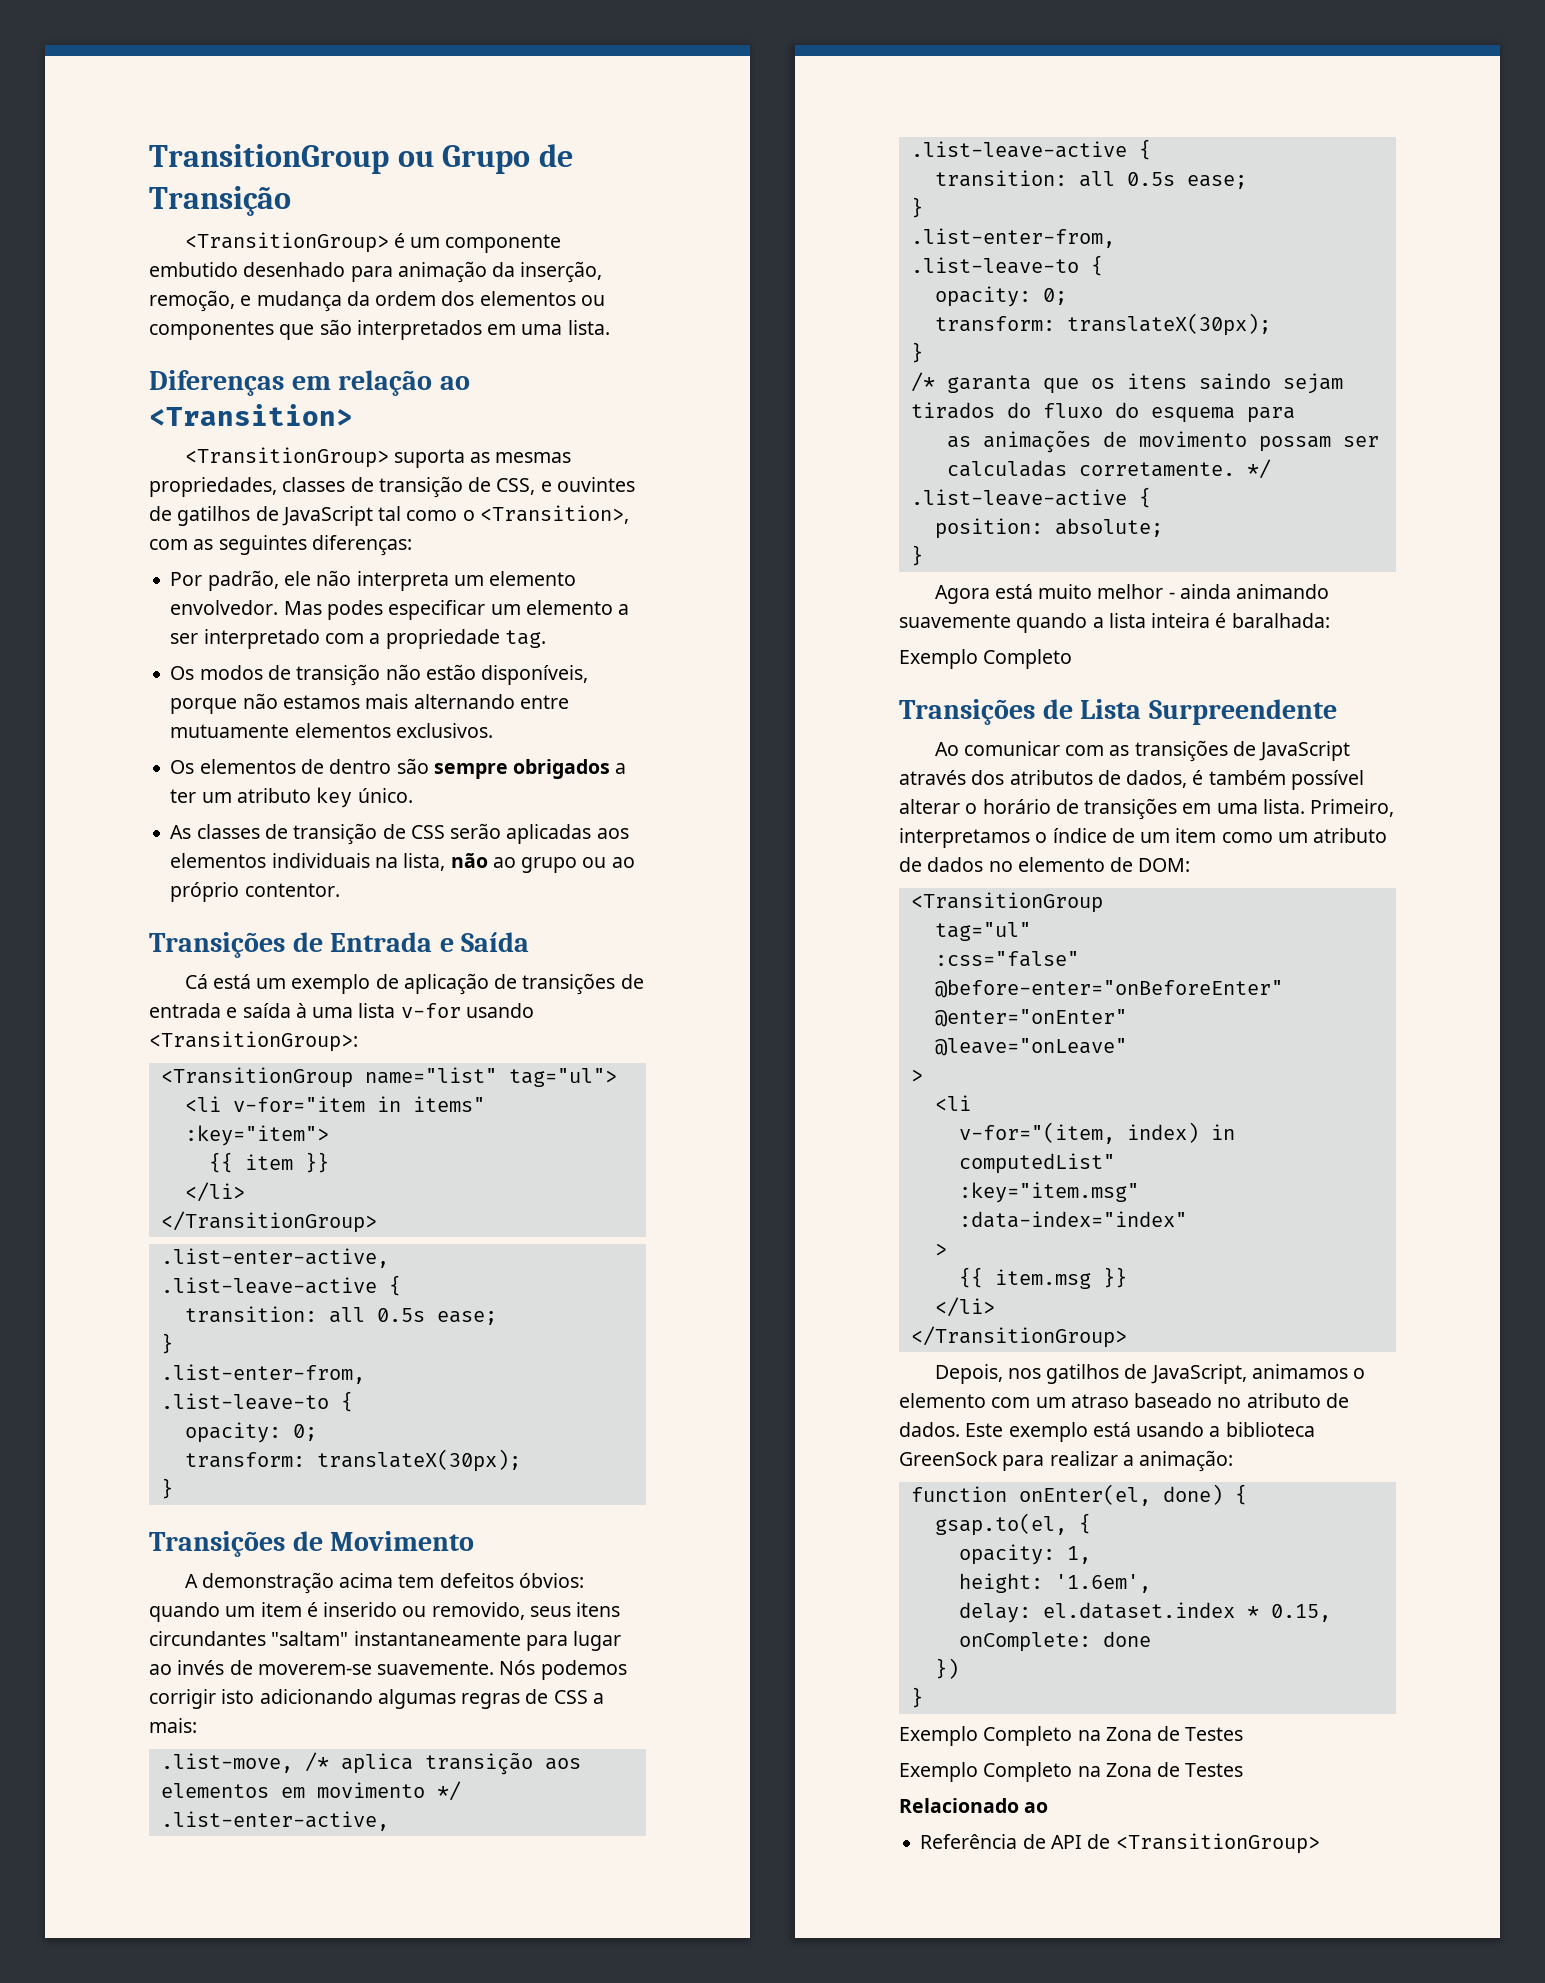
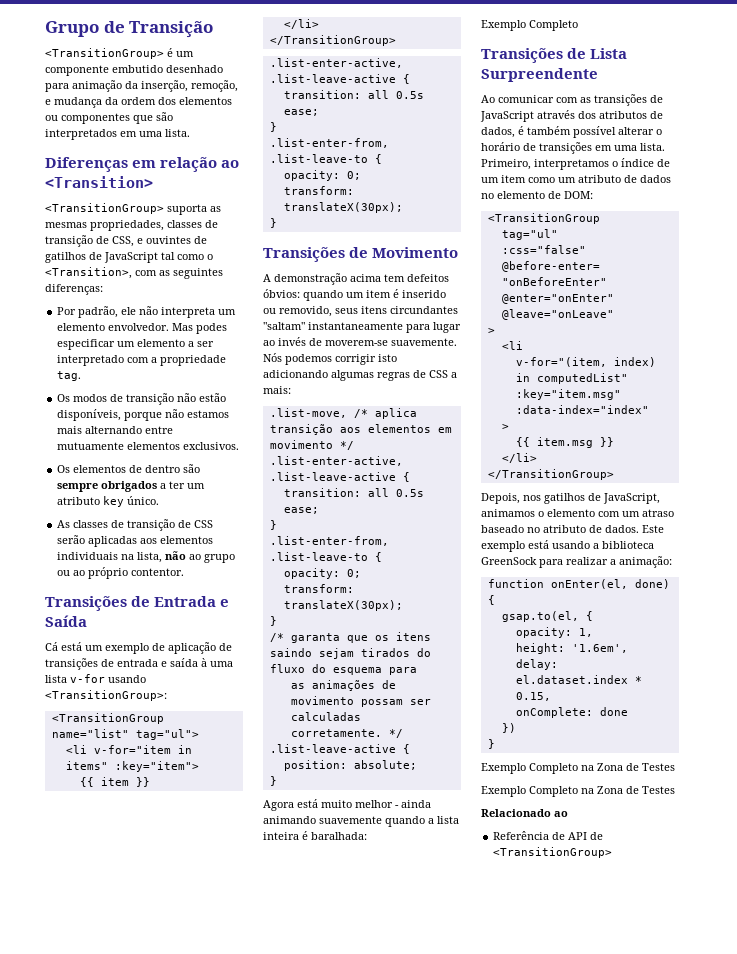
[149,144,434,174] TransitionGroup ou -> (45, 29) none

